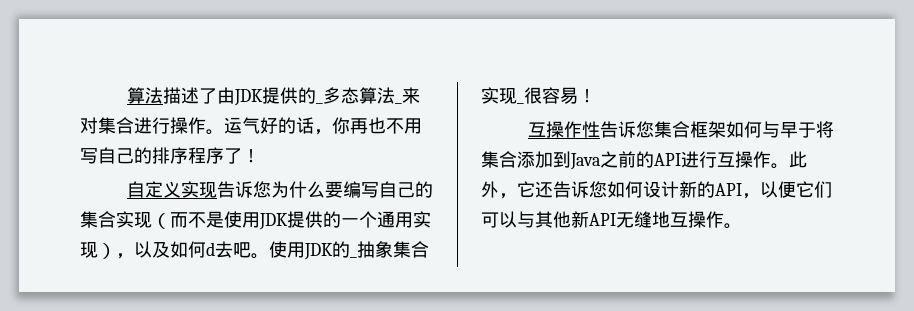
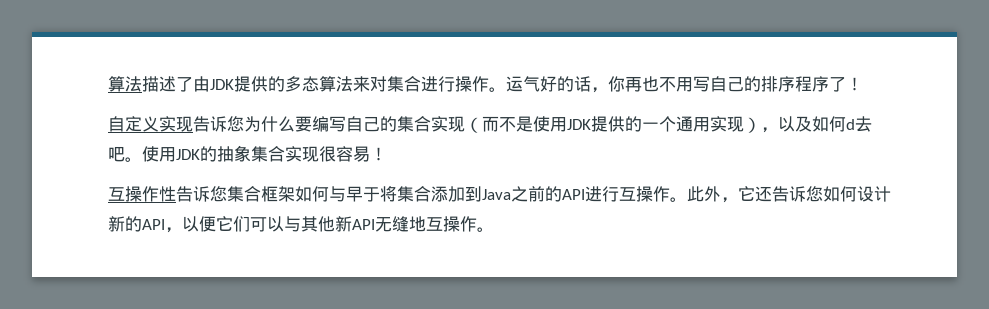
[315,102,323,104] _ -> (285, 84) none
[394,102,402,104] _ -> (353, 84) none
[350,256,357,258] _ -> (217, 154) none
[517,102,524,104] _ -> (319, 154) none

